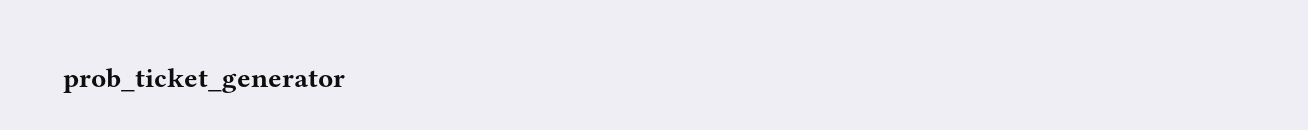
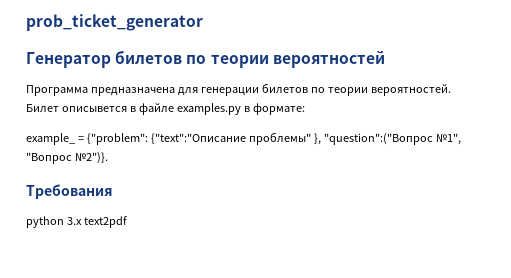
(345, 80) none -> [26,50,385,68] [26,83,451,96] [26,103,305,115] [26,132,461,145] [26,152,108,164] [26,184,113,199] [26,216,127,228] // Генератор билетов по теории вероятностей // Программа предназначена для генерации билетов по теории вероятностей. Билет описывется в файле examples.py в формате: // example_ = {"problem": {"text":"Описание проблемы" }, "question":("Вопрос №1", "Вопрос №2")}. // Требования // python 3.x text2pdf

